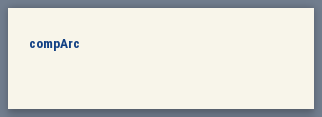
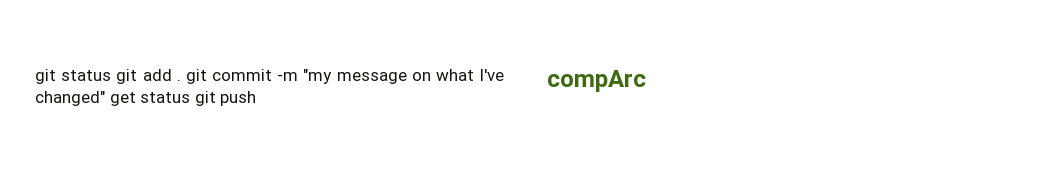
(29, 45) none -> [35,69,505,84] [35,91,257,106] git status git add . git commit -m "my message on what I've changed" get status git push //

